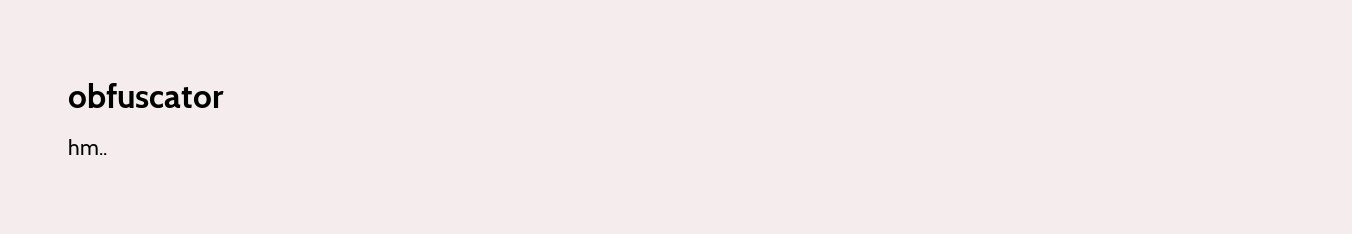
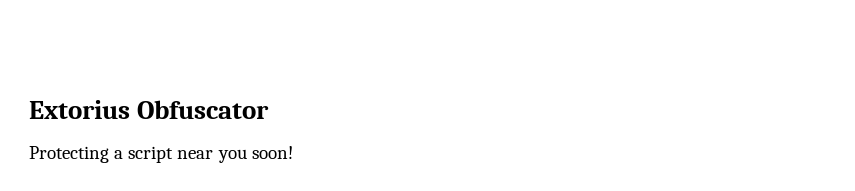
[68,83,224,108] [68,139,107,155] obfuscator // hm.. -> [29,100,270,119] [29,146,293,163] Extorius Obfuscator // Protecting a script near you soon!

